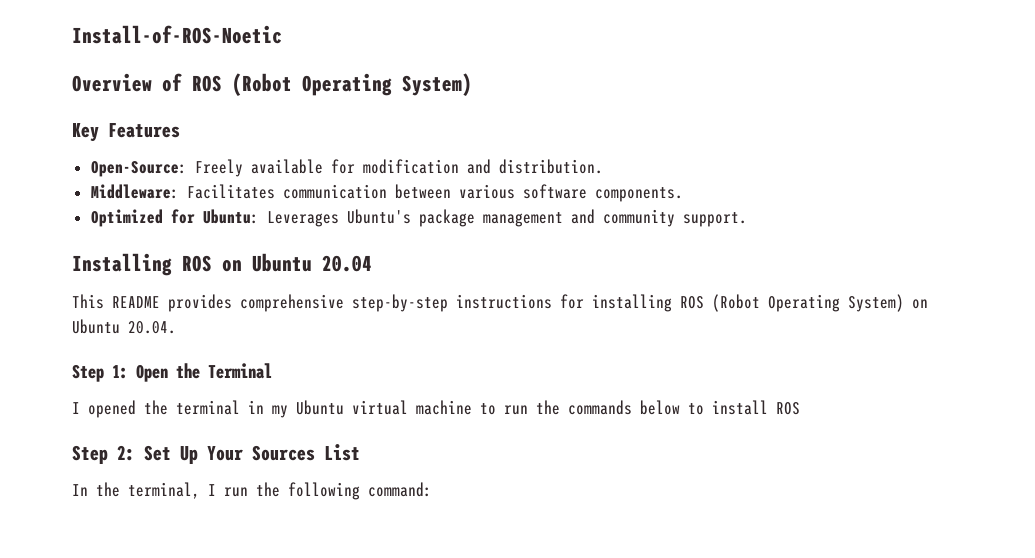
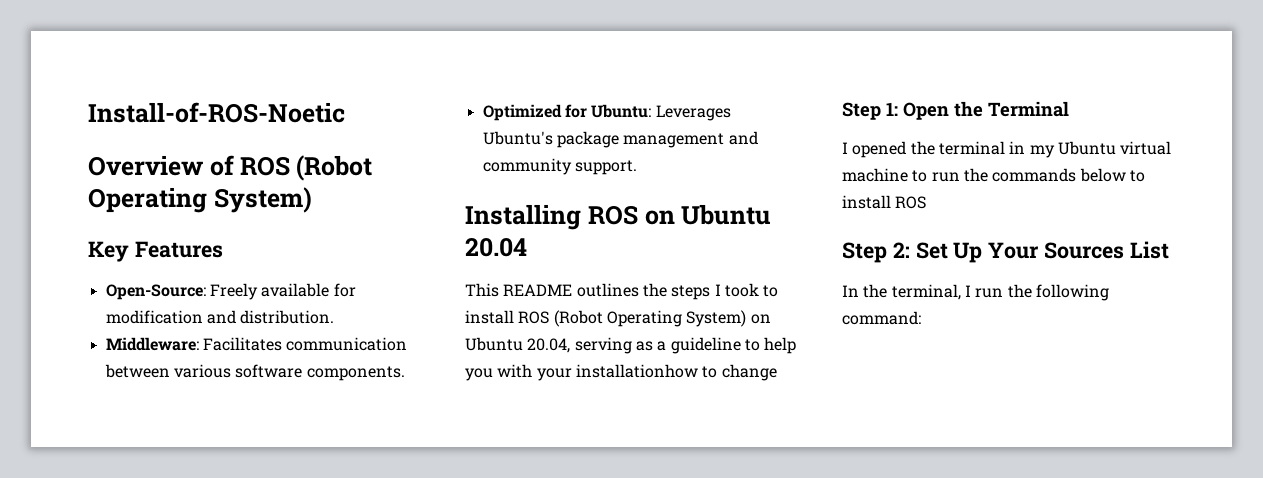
[168,294,672,312] provides comprehensive step-by-step instructions for installing -> [576,283,779,300] [465,310,514,324] outlines the steps I took to install
[128,321,176,334] 20.04. -> [527,337,797,354] [465,364,777,381] 20.04, serving as a guideline to help you with your installationhow to change

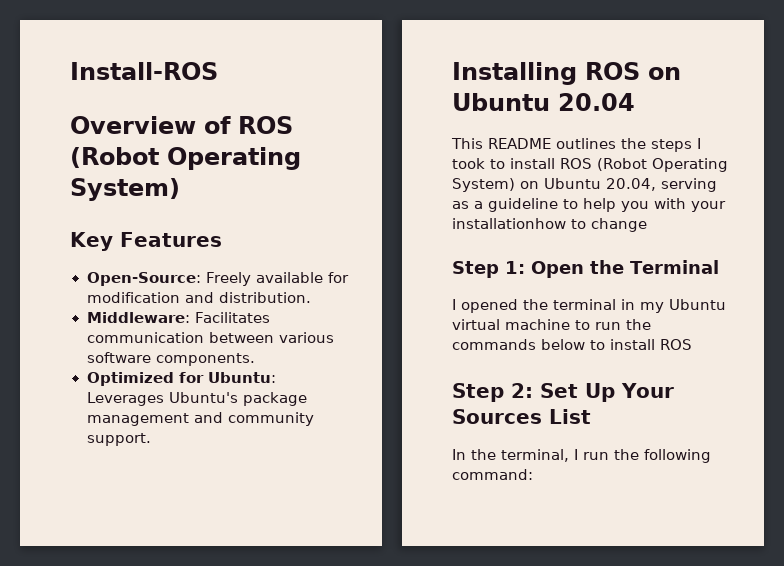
[88,102,345,123] Install-of-ROS-Noetic -> [70,62,218,80] Install-ROS

